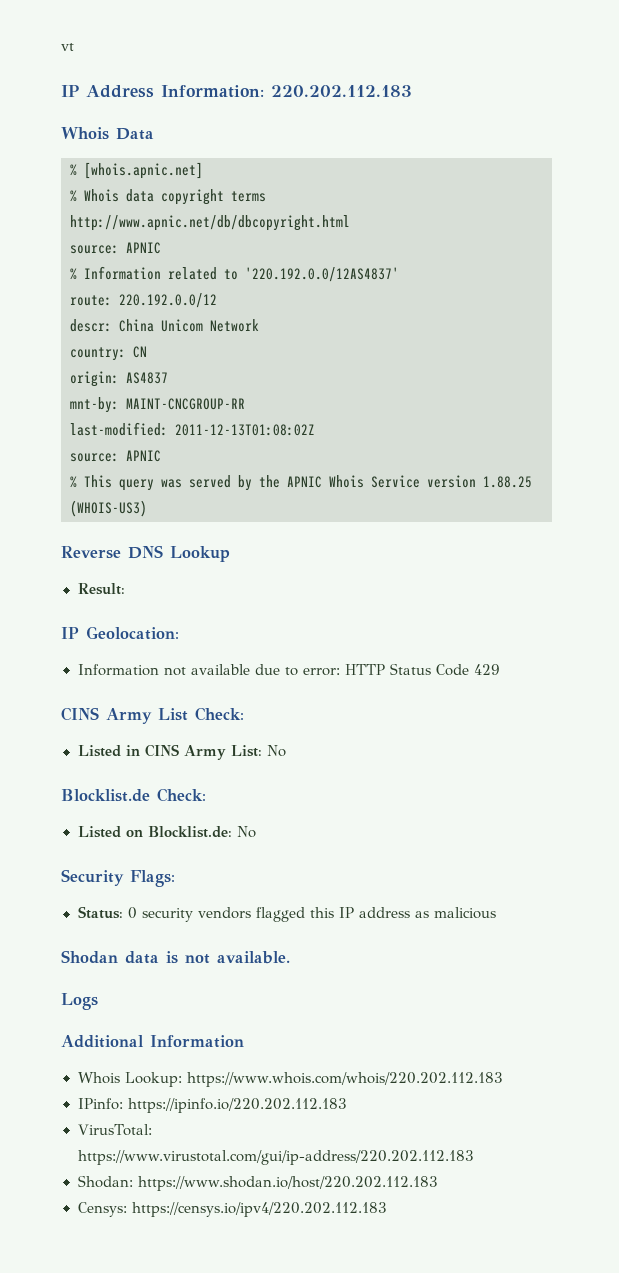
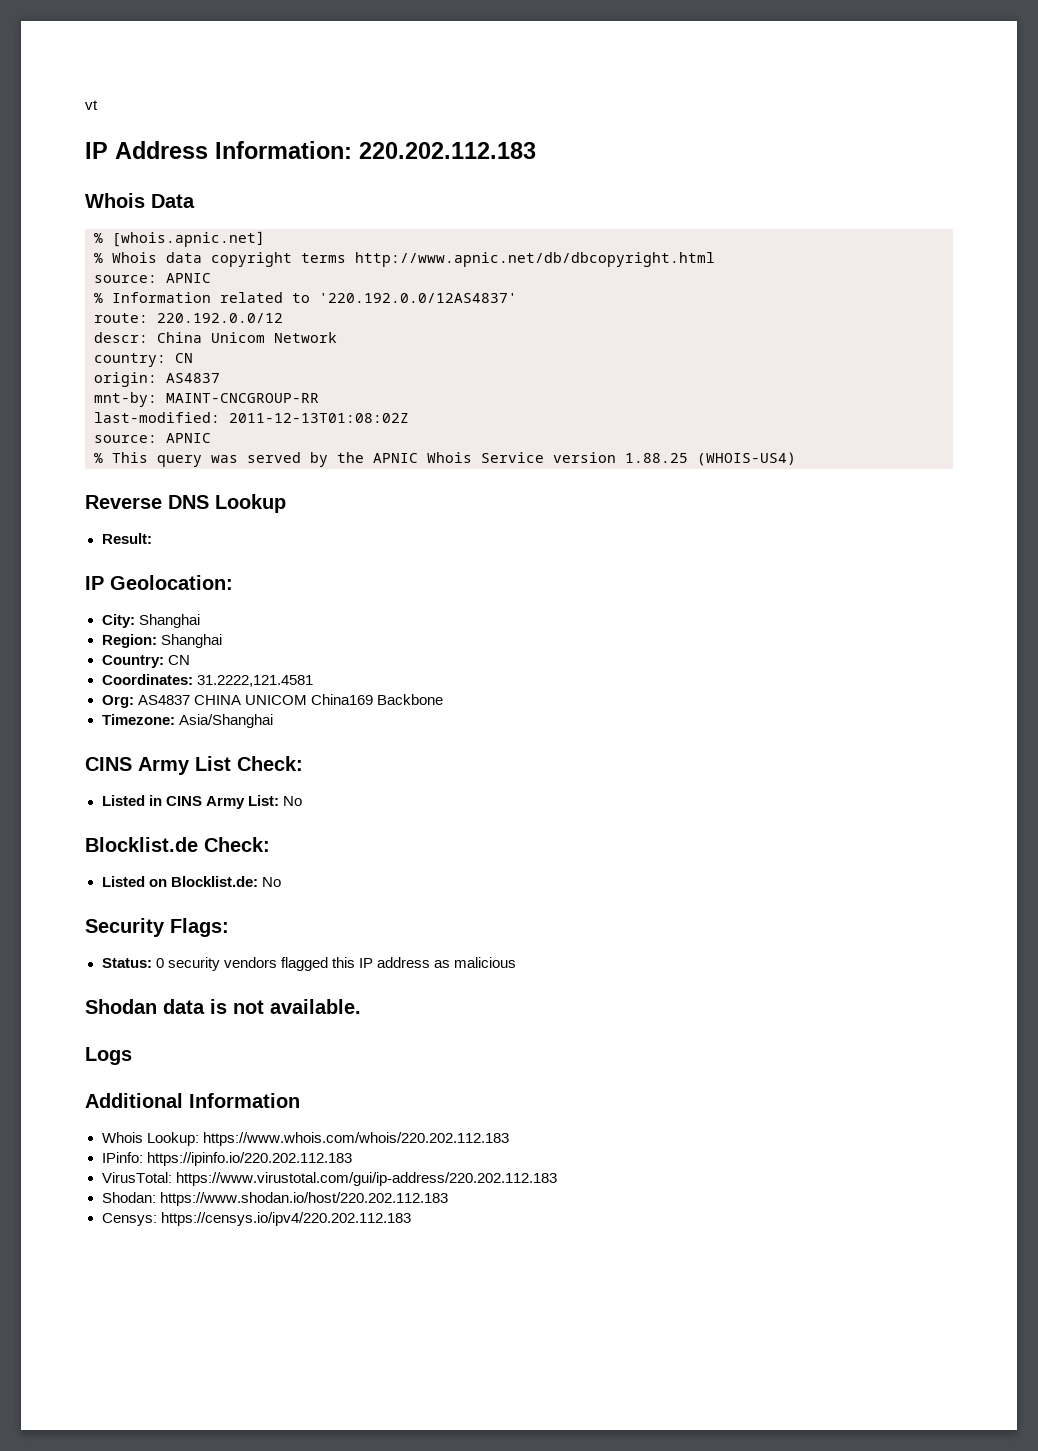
[70,500,147,517] (WHOIS-US3) -> [697,452,796,466] (WHOIS-US4)
[77,663,500,676] Information not available due to error: HTTP Status Code 429 -> [101,614,200,628] [101,634,222,648] [101,655,190,668] [101,674,313,687] [101,694,443,708] [101,714,273,728] City: Shanghai // Region: Shanghai // Country: CN // Coordinates: 31.2222,121.4581 // Org: AS4837 CHINA UNICOM China169 Backbone // Timezone: Asia/Shanghai

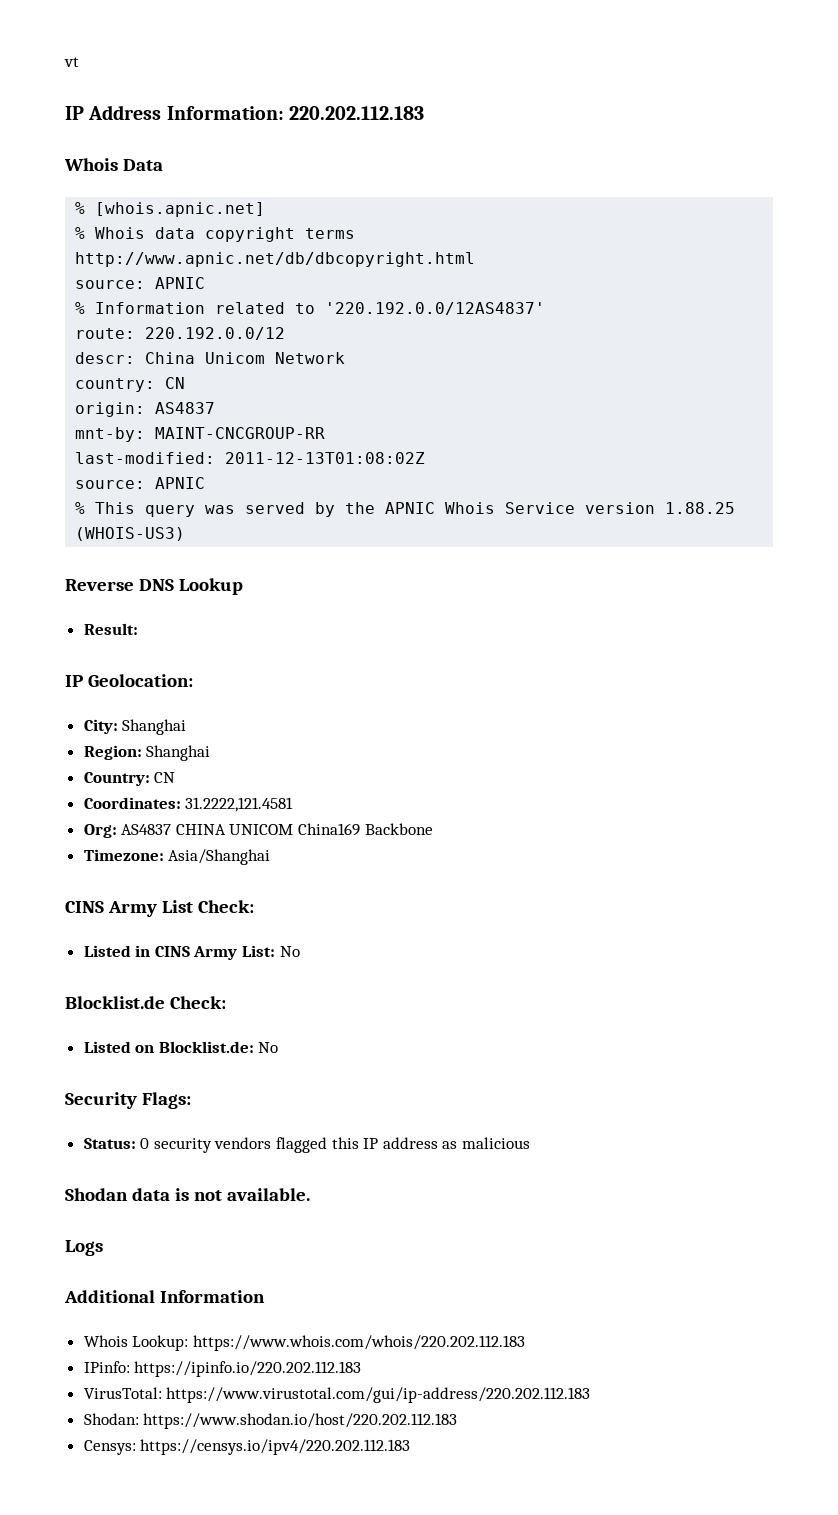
[697,452,796,466] (WHOIS-US4) -> [75,527,186,541] (WHOIS-US3)

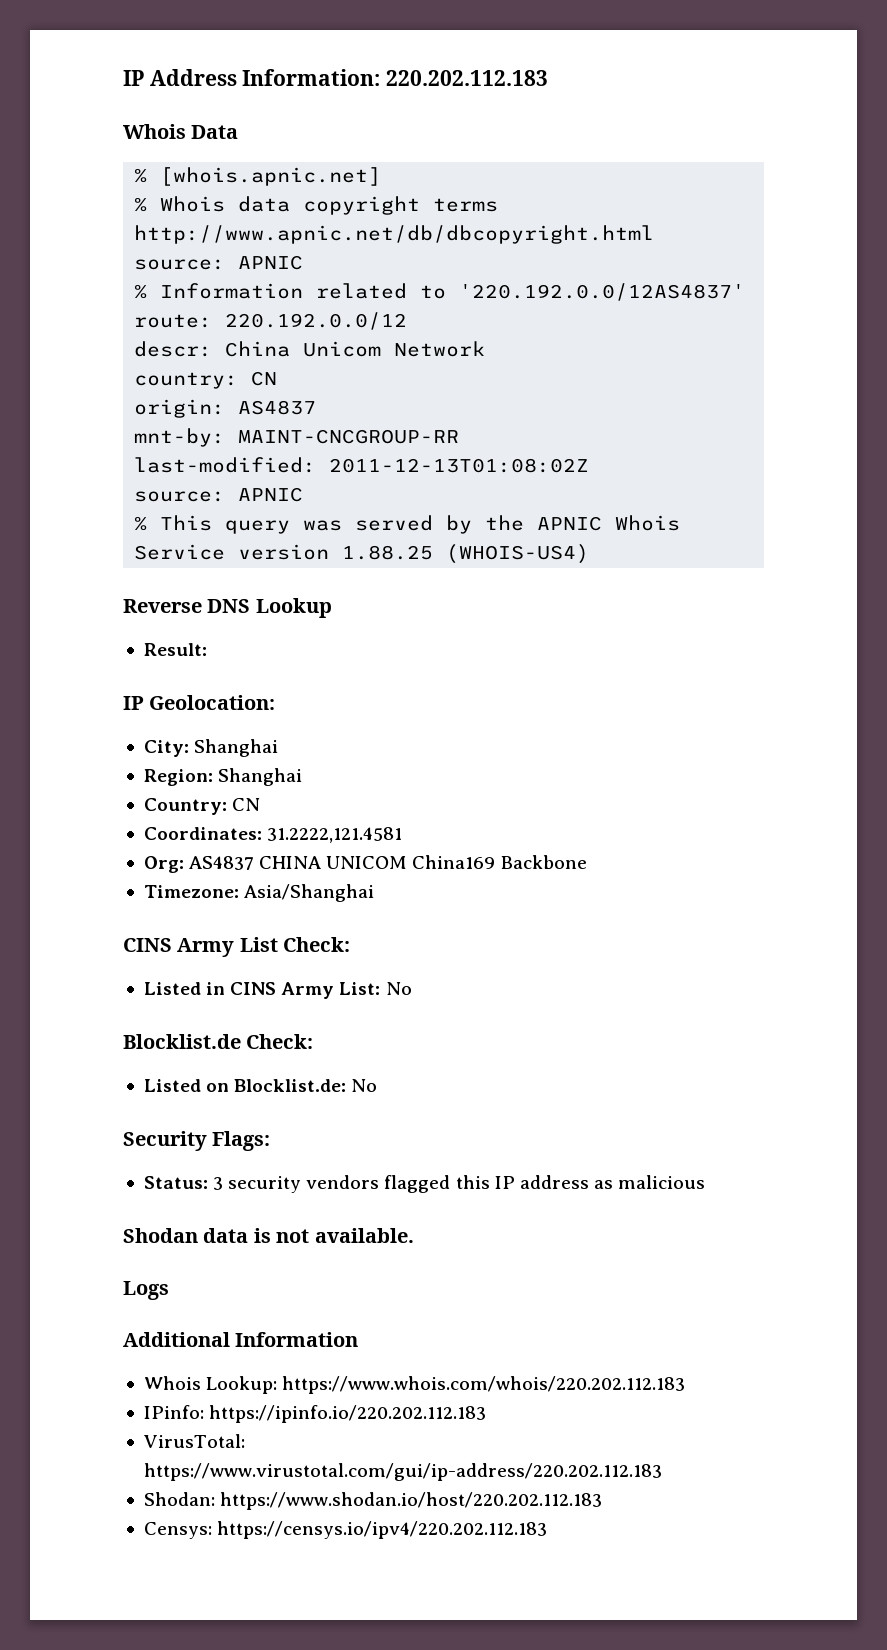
[64,57,79,67] vt // -> (123, 78) none
[75,527,186,541] (WHOIS-US3) -> [446,544,590,564] (WHOIS-US4)
[140,1138,150,1149] 0 -> [213,1177,224,1190] 3

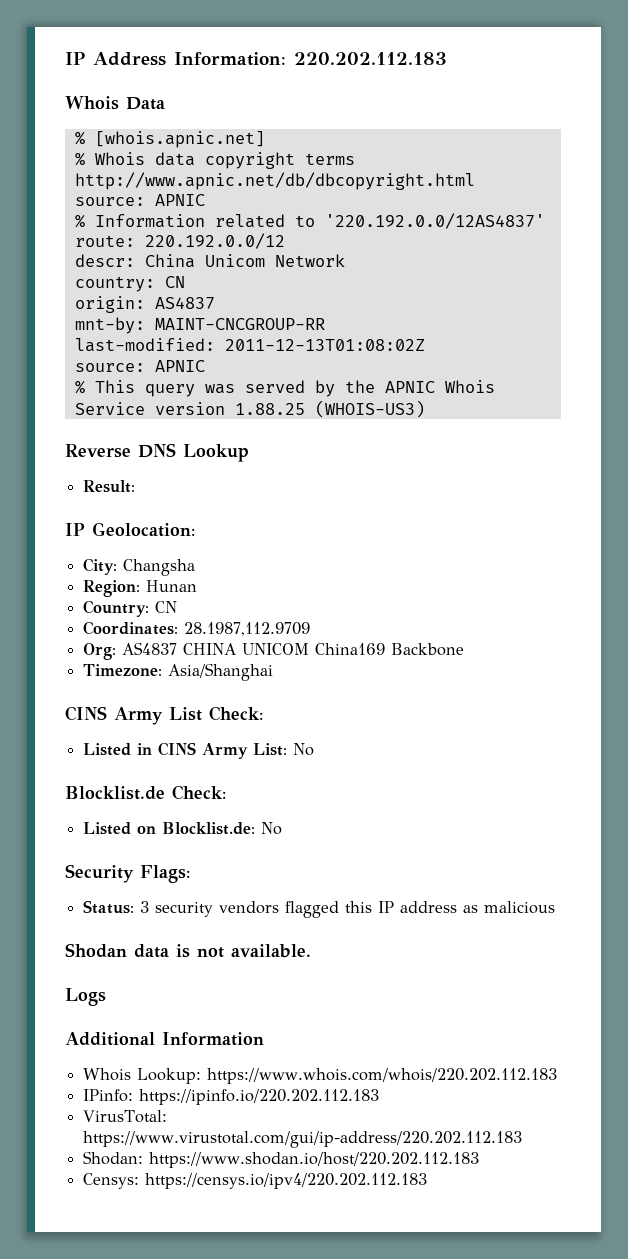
[446,544,590,564] (WHOIS-US4) -> [314,400,425,418] (WHOIS-US3)
[194,739,279,757] Shanghai -> [123,559,196,576] Changsha
[218,768,303,786] Shanghai -> [146,580,198,592] Hunan
[267,827,403,843] 31.2222,121.4581 -> [184,622,311,636] 28.1987,112.9709

